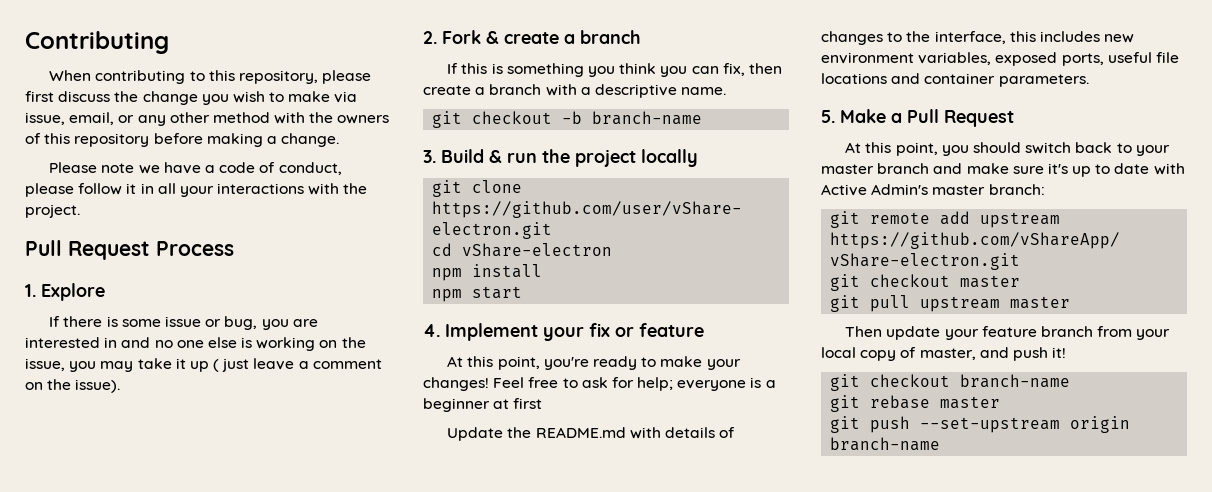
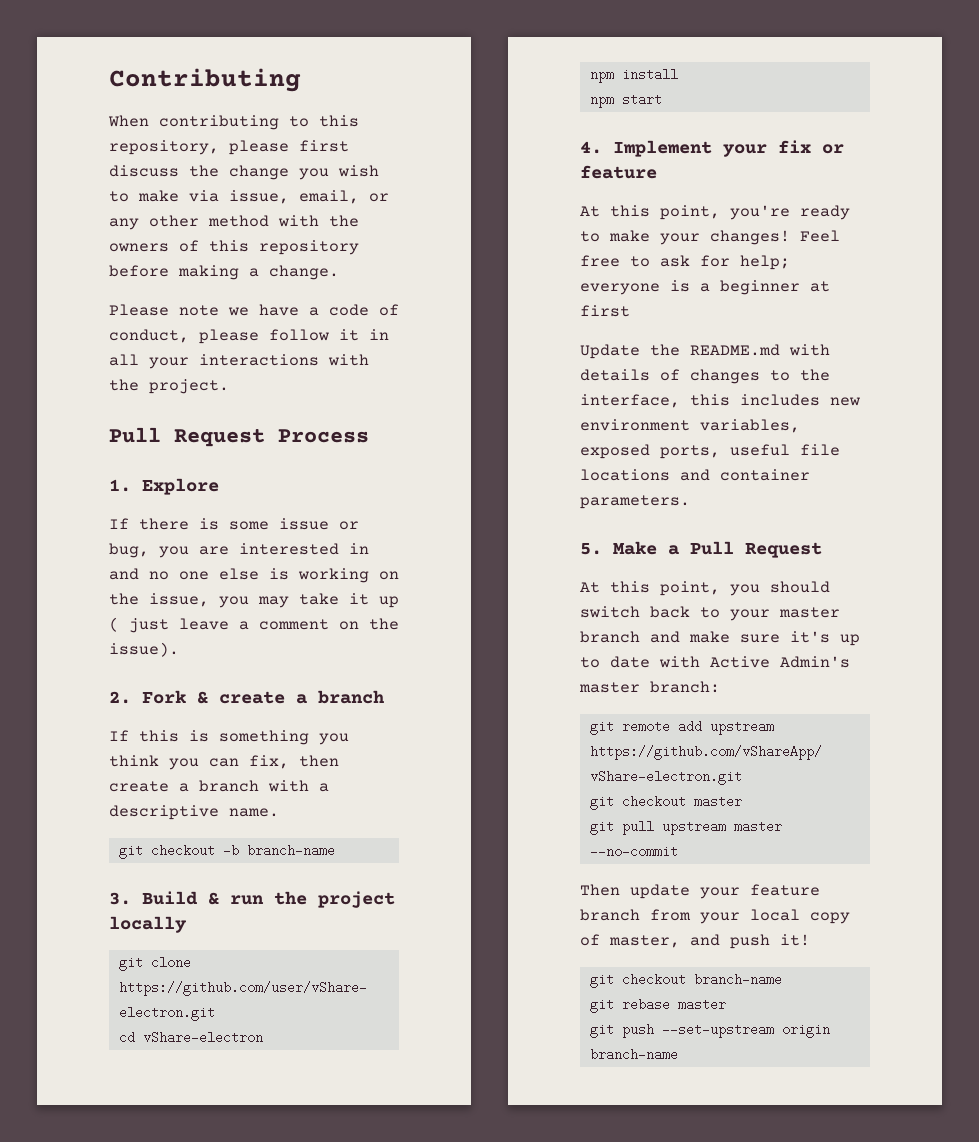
(1071, 302) none -> [589,845,678,858] --no-commit

